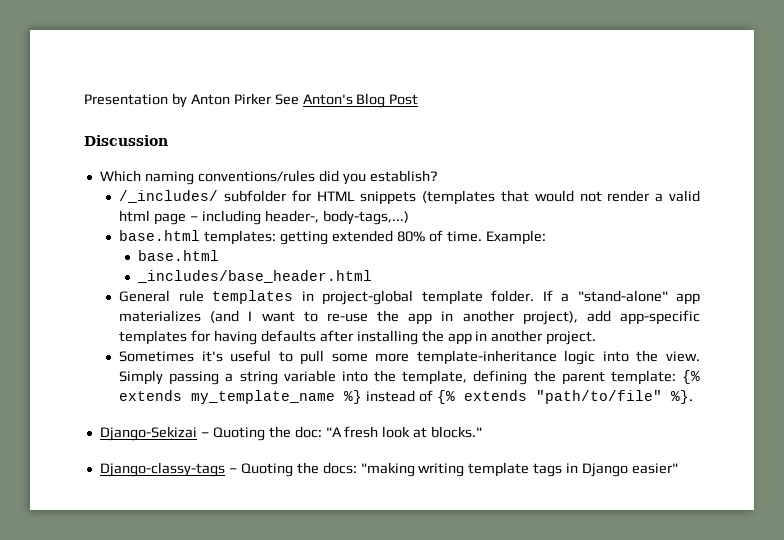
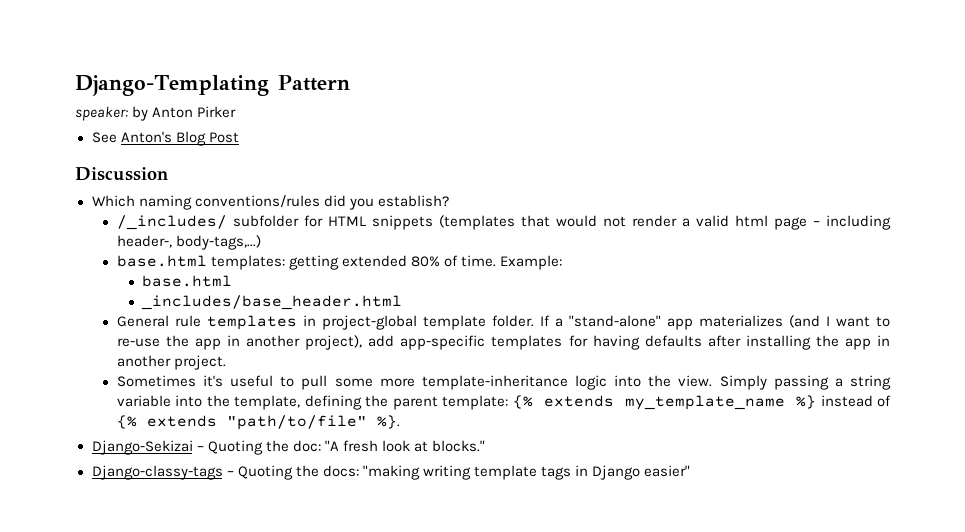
[84,94,168,105] Presentation -> [75,75,350,96] [75,106,128,121] Django-Templating Pattern // speaker:
(271, 99) none -> (237, 112) //

